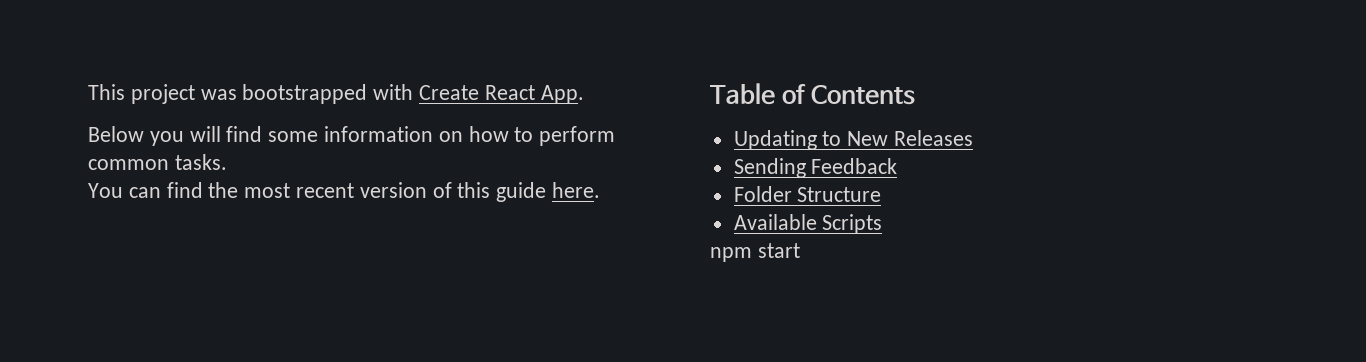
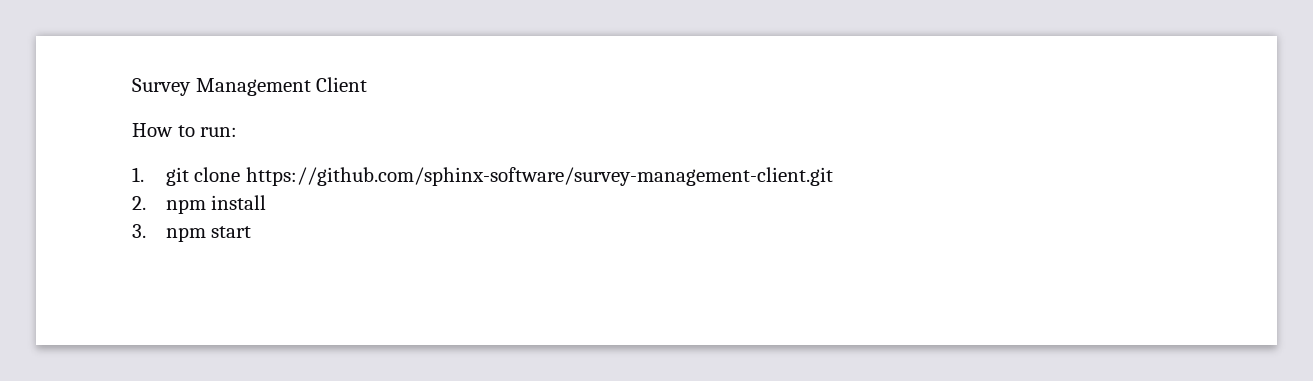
[88,84,584,104] [88,126,616,146] [88,154,227,170] [88,182,601,202] [710,83,916,105] [733,130,974,150] [733,158,898,178] [733,186,882,202] [733,214,883,234] This project was bootstrapped with Create React App. // Below you will find some information on how to perform common tasks. // You can find the most recent version of this guide here. // Table of Contents // Updating to New Releases // Sending Feedback // Folder Structure // Available Scripts // -> [132,77,368,96] [132,123,238,137] [132,167,833,186] [132,195,267,214] [132,224,146,238] Survey Management Client // How to run: // 1. git clone https://github.com/sphinx-software/survey-management-client.git // 2. npm install // 3.

